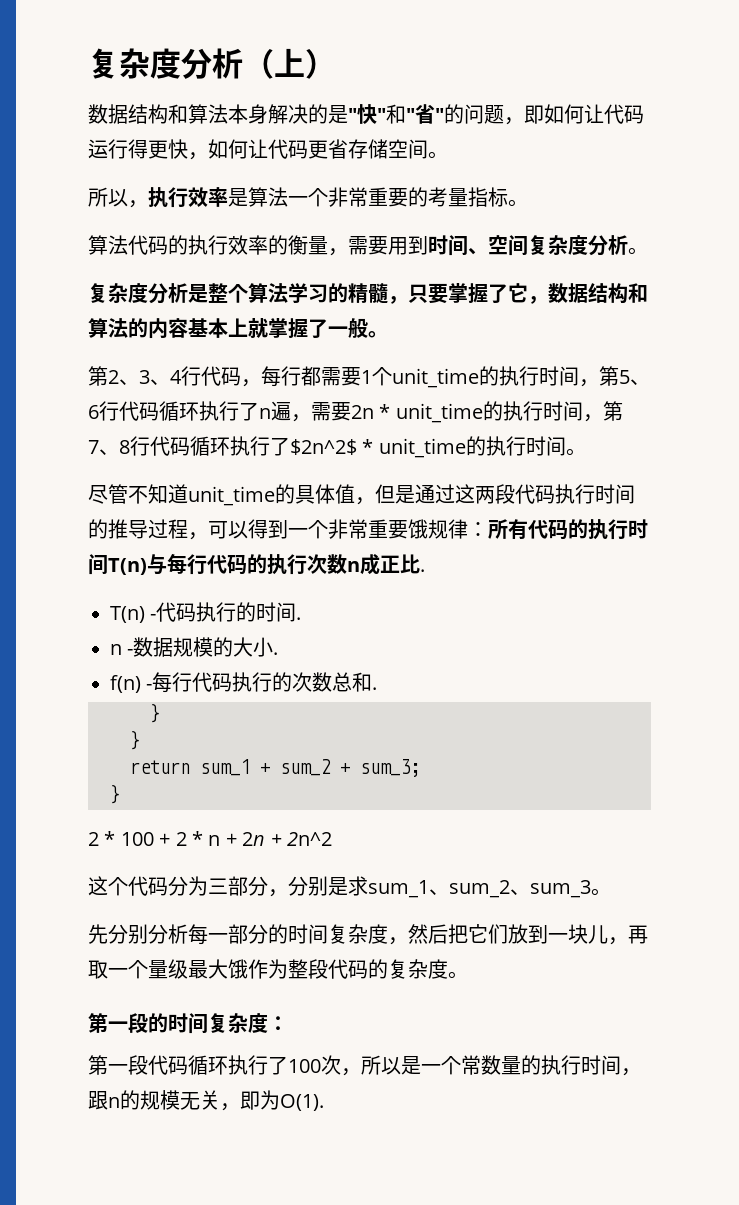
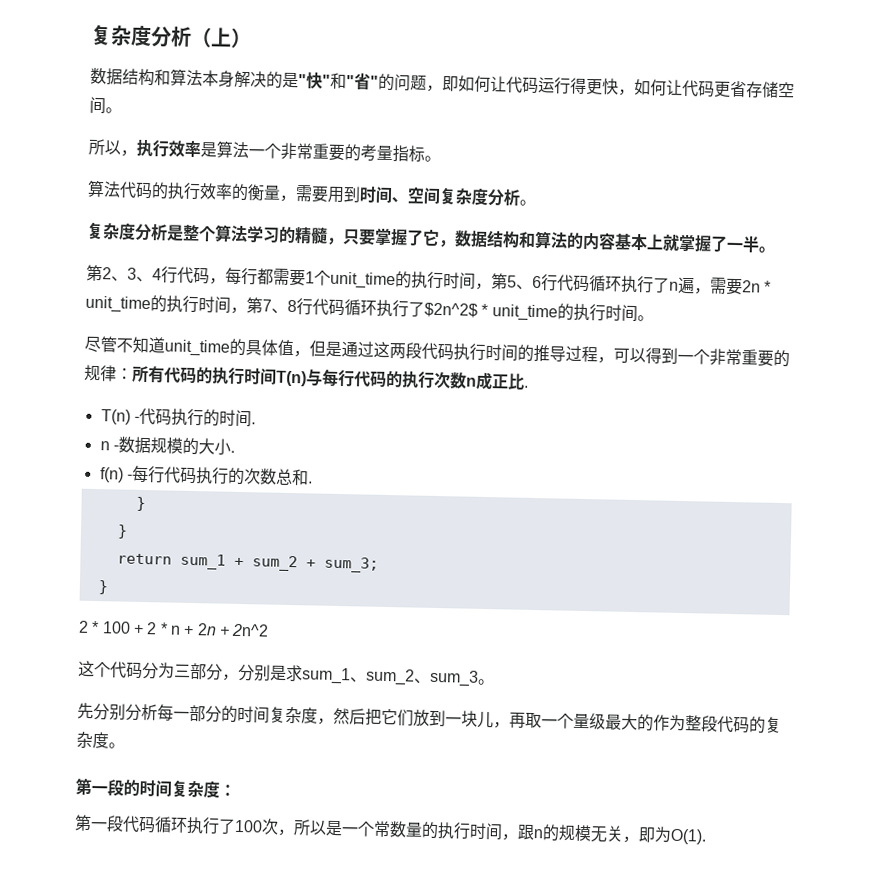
[348,318,368,338] 般 -> [742,236,760,253] 半
[408,519,428,539] 饿 -> [773,349,790,368] 的
[228,959,248,979] 饿 -> [637,714,654,732] 的

